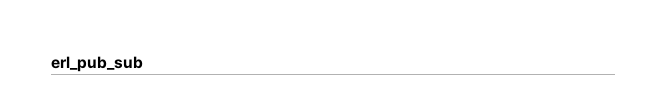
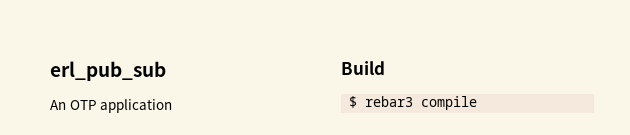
(143, 64) none -> [50,99,173,113] [341,61,385,75] [349,96,478,110] // An OTP application // Build // $ rebar3 compile

